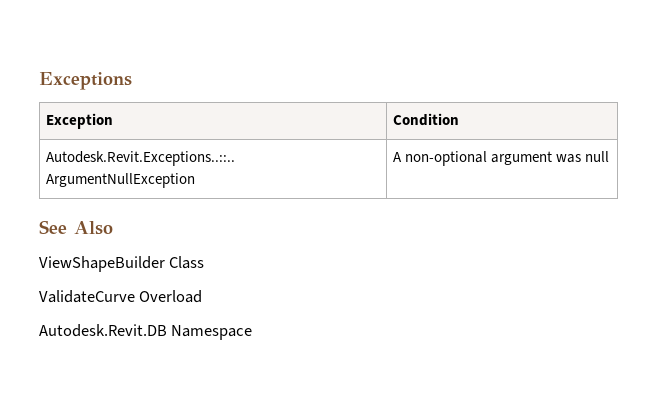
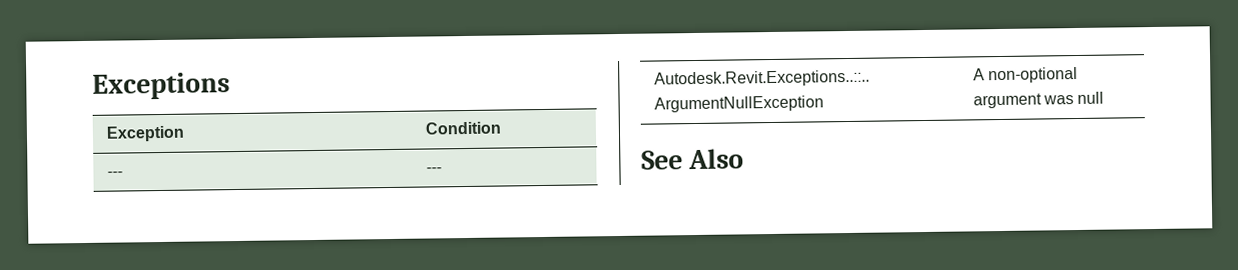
(459, 119) none -> [106,171,123,177] [425,167,442,173] // --- | ---
[39,256,205,272] [39,290,203,303] [39,324,253,340] // ViewShapeBuilder Class // ValidateCurve Overload // Autodesk.Revit.DB Namespace -> (745, 159) none

